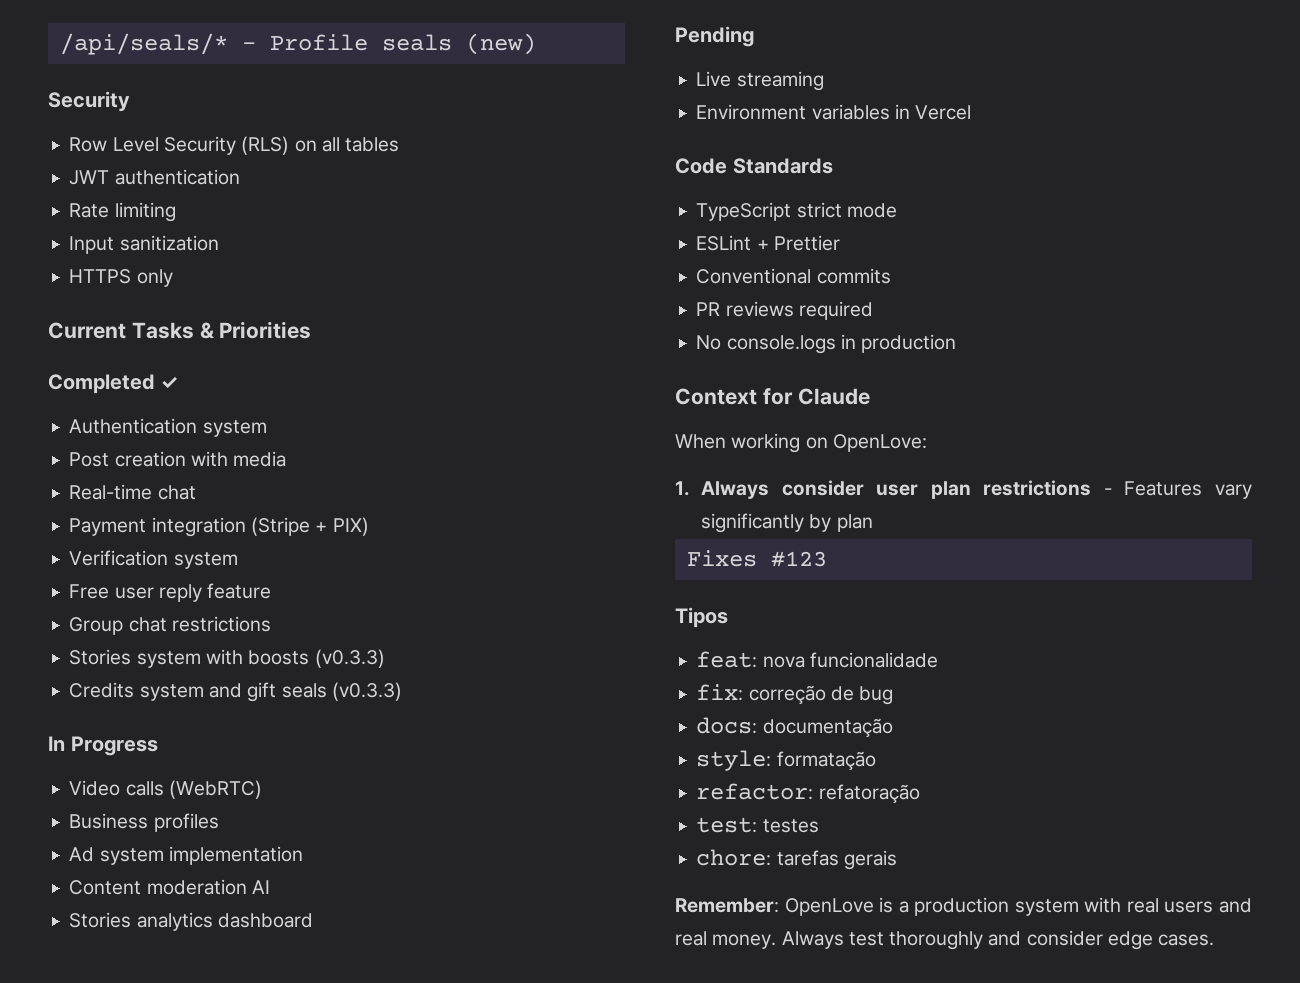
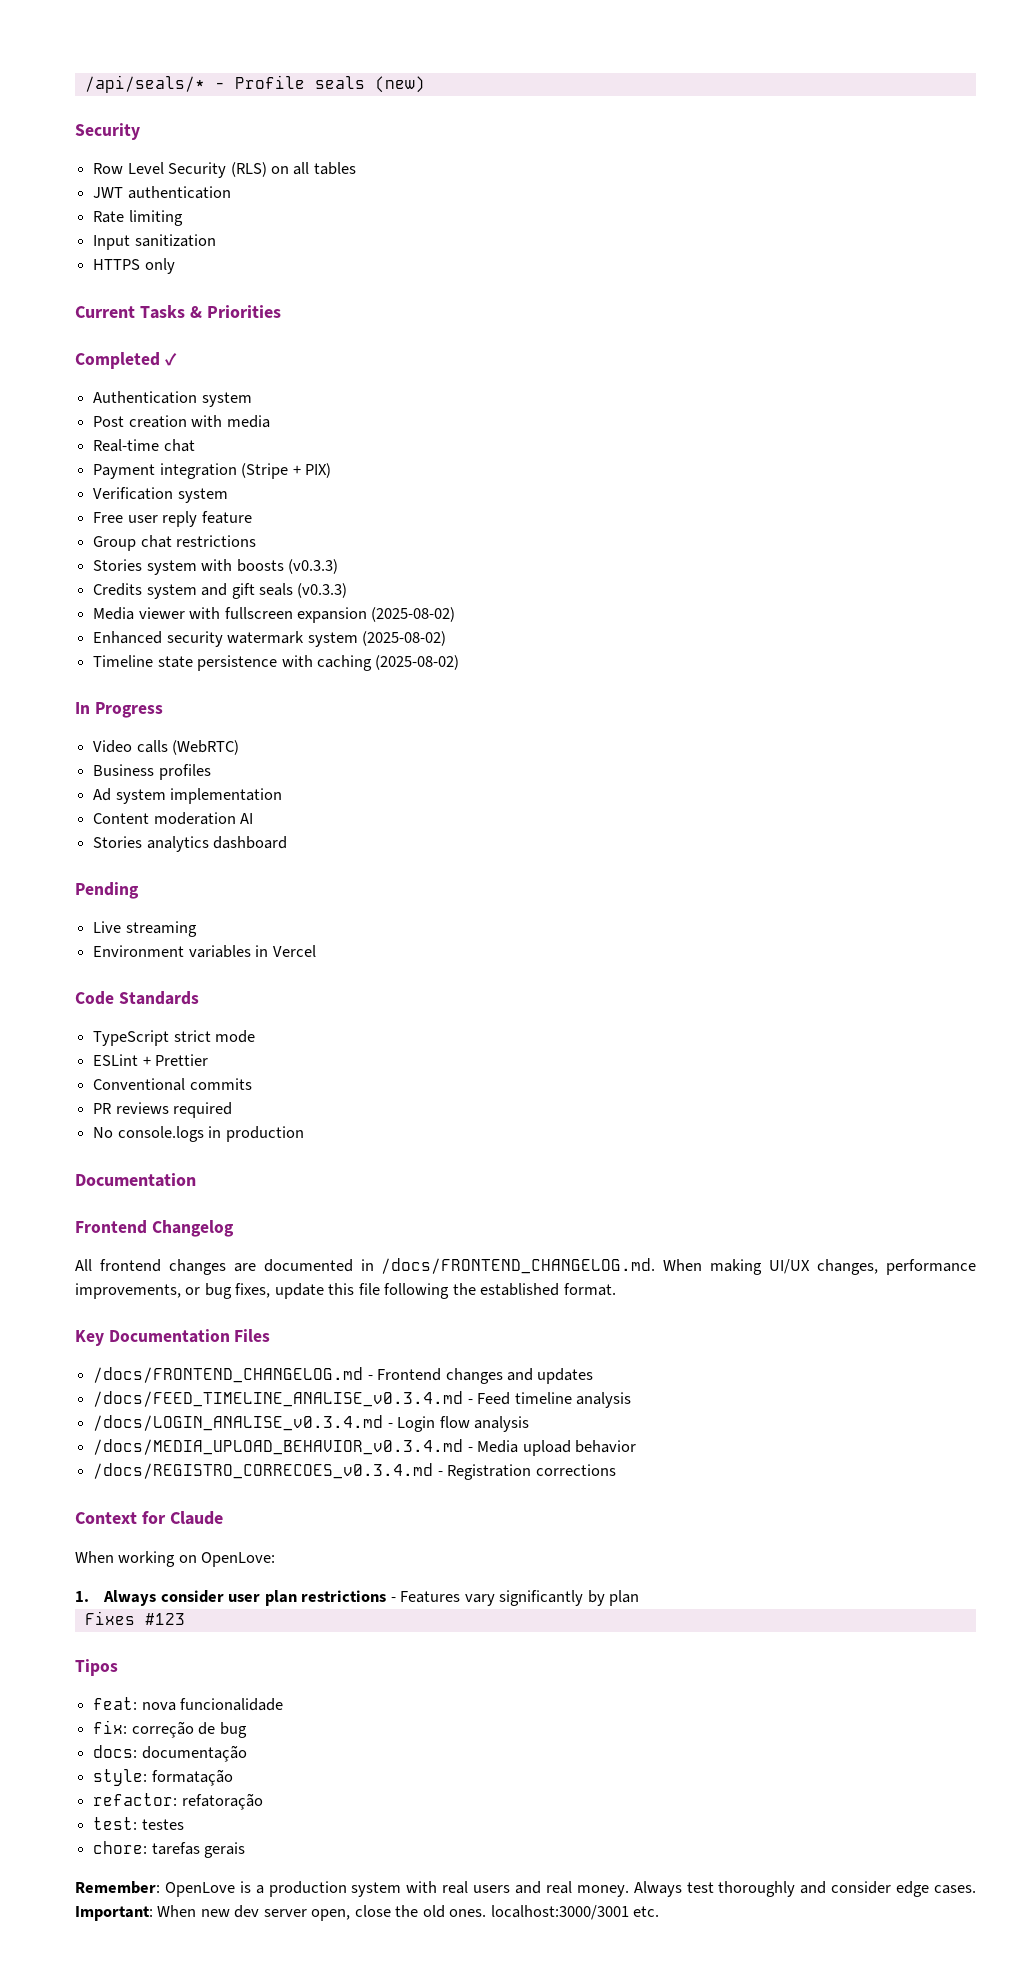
(402, 691) none -> [93,607,456,623] [93,631,446,647] [93,655,460,671] // Media viewer with fullscreen expansion (2025-08-02) // Enhanced security watermark system (2025-08-02) // Timeline state persistence with caching (2025-08-02)
(957, 343) none -> [75,1173,196,1187] [75,1220,234,1237] [75,1258,976,1275] [75,1283,616,1299] [75,1329,271,1346] [93,1367,594,1384] [93,1391,631,1408] [93,1415,529,1432] [93,1439,636,1456] [93,1463,616,1480] // Documentation // Frontend Changelog // All frontend changes are documented in /docs/FRONTEND_CHANGELOG.md. When making UI/UX changes, performance improvements, or bug fixes, update this file following the established format. // Key Documentation Files // /docs/FRONTEND_CHANGELOG.md - Frontend changes and updates // /docs/FEED_TIMELINE_ANALISE_v0.3.4.md - Feed timeline analysis // /docs/LOGIN_ANALISE_v0.3.4.md - Login flow analysis // /docs/MEDIA_UPLOAD_BEHAVIOR_v0.3.4.md - Media upload behavior // /docs/REGISTRO_CORRECOES_v0.3.4.md - Registration corrections
(1215, 940) none -> [75,1905,660,1921] Important: When new dev server open, close the old ones. localhost:3000/3001 etc.

